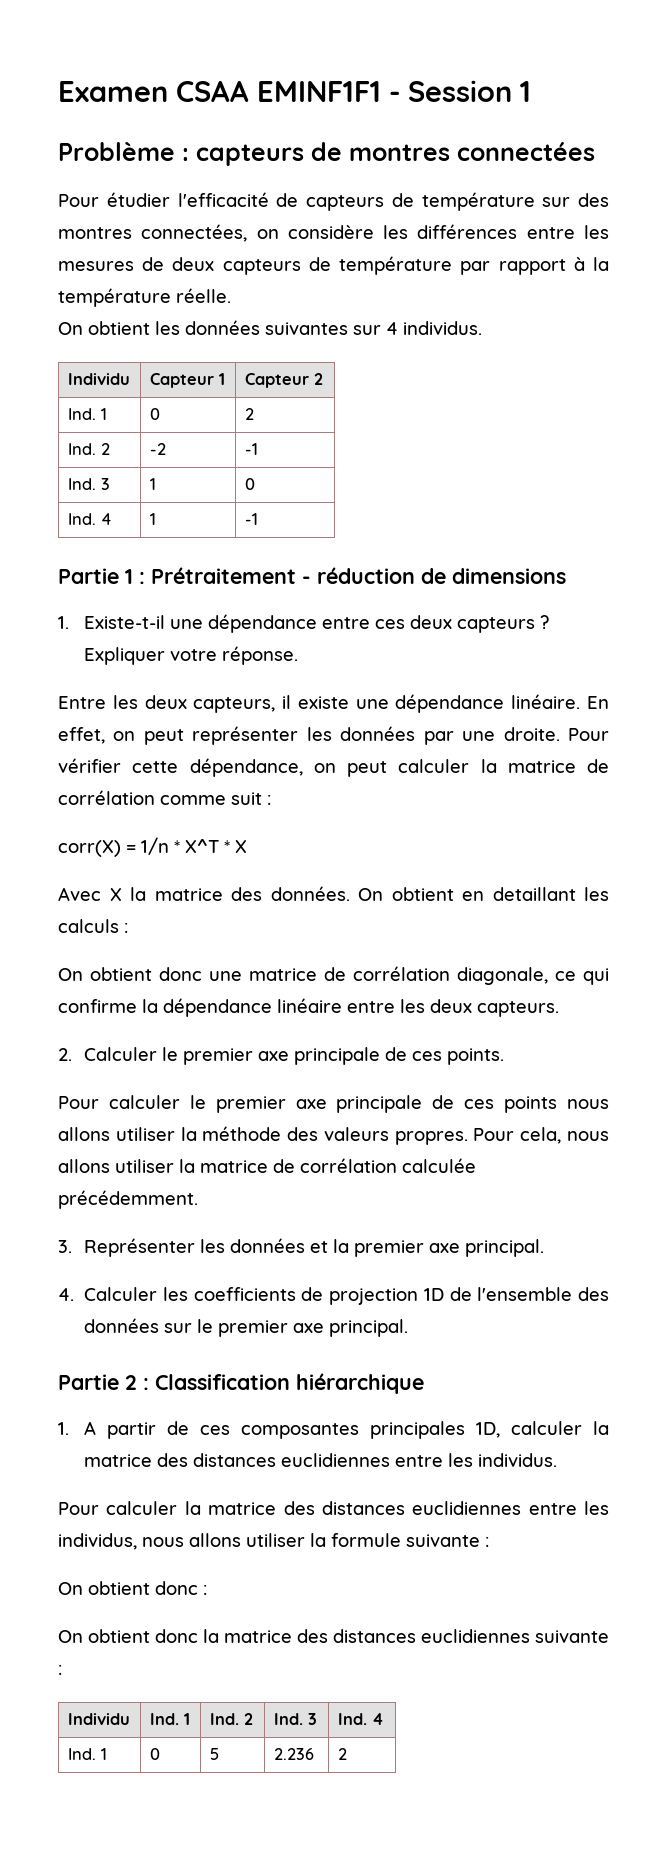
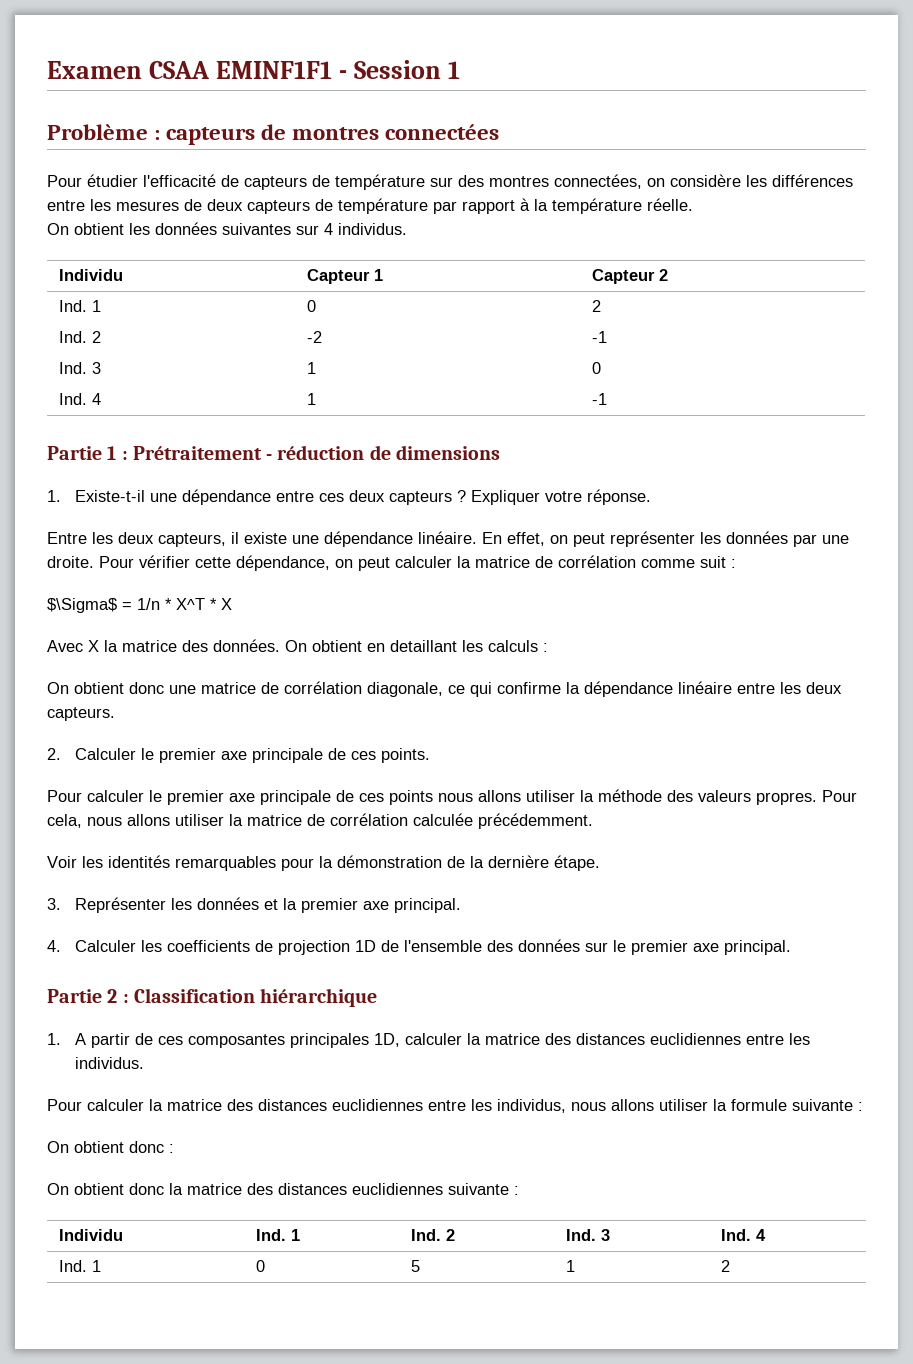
[58,840,121,857] corr(X) -> [47,598,117,613] $\Sigma$
(198, 1199) none -> [47,855,600,871] // Voir les identités remarquables pour la démonstration de la dernière étape.
[273,1748,314,1760] 2.236 -> [565,1260,575,1272] 1

